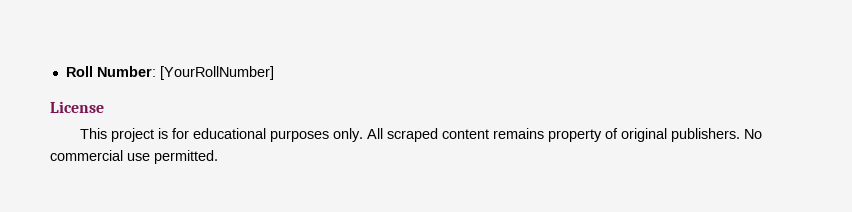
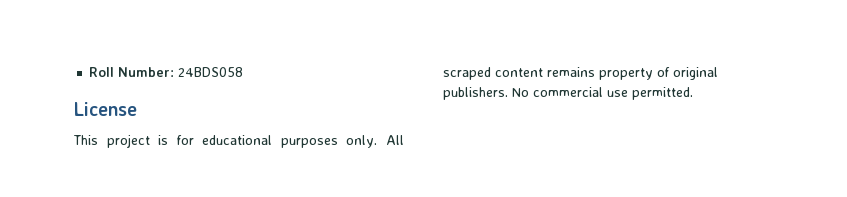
[159,66,274,80] [YourRollNumber] -> [178,67,244,77] 24BDS058

